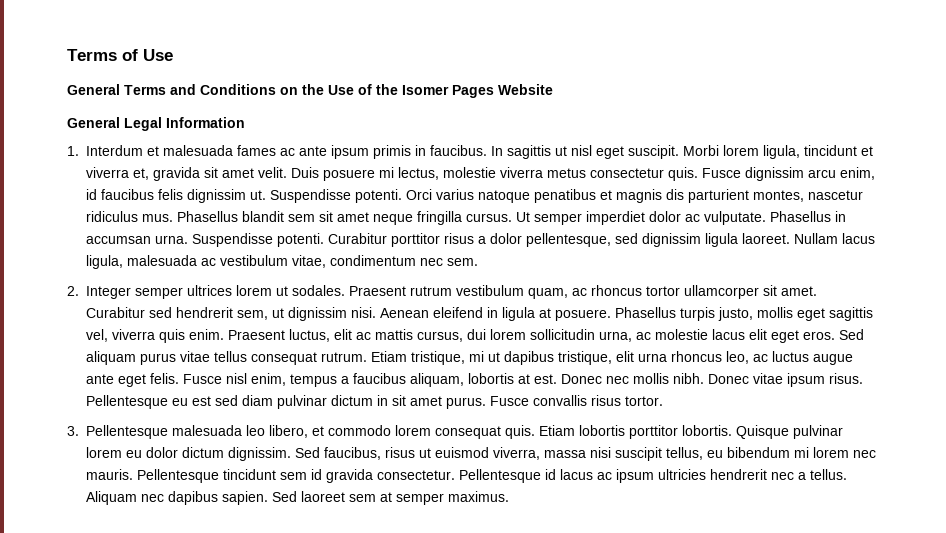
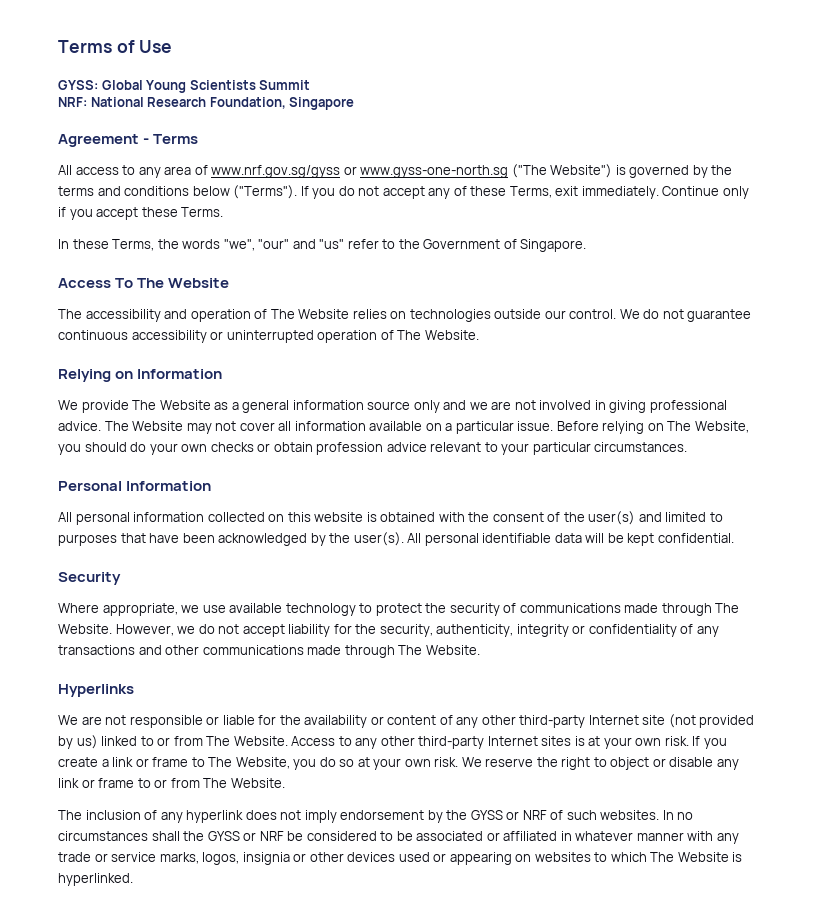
[67,84,553,98] [67,117,245,131] [67,145,873,159] [86,167,875,181] [86,189,863,203] [86,211,846,225] [86,233,875,247] [86,255,478,269] [67,285,817,299] [86,307,873,321] [86,329,864,343] [86,351,853,365] [86,373,863,387] [86,395,663,409] [67,425,843,439] [86,447,876,461] [86,469,847,483] [86,491,509,505] General Terms and Conditions on the Use of the Isomer Pages Website // General Legal Information // 1. Interdum et malesuada fames ac ante ipsum primis in faucibus. In sagittis ut nisl eget suscipit. Morbi lorem ligula, tincidunt et viverra et, gravida sit amet velit. Duis posuere mi lectus, molestie viverra metus consectetur quis. Fusce dignissim arcu enim, id faucibus felis dignissim ut. Suspendisse potenti. Orci varius natoque penatibus et magnis dis parturient montes, nascetur ridiculus mus. Phasellus blandit sem sit amet neque fringilla cursus. Ut semper imperdiet dolor ac vulputate. Phasellus in accumsan urna. Suspendisse potenti. Curabitur porttitor risus a dolor pellentesque, sed dignissim ligula laoreet. Nullam lacus ligula, malesuada ac vestibulum vitae, condimentum nec sem. // 2. Integer semper ultrices lorem ut sodales. Praesent rutrum vestibulum quam, ac rhoncus tortor ullamcorper sit amet. Curabitur sed hendrerit sem, ut dignissim nisi. Aenean eleifend in ligula at posuere. Phasellus turpis justo, mollis eget sagittis vel, viverra quis enim. Praesent luctus, elit ac mattis cursus, dui lorem sollicitudin urna, ac molestie lacus elit eget eros. Sed aliquam purus vitae tellus consequat rutrum. Etiam tristique, mi ut dapibus tristique, elit urna rhoncus leo, ac luctus augue ante eget felis. Fusce nisl enim, tempus a faucibus aliquam, lobortis at est. Donec nec mollis nibh. Donec vitae ipsum risus. Pellentesque eu est sed diam pulvinar dictum in sit amet purus. Fusce convallis risus tortor. // 3. Pellentesque malesuada leo libero, et commodo lorem consequat quis. Etiam lobortis porttitor lobortis. Quisque pulvinar lorem eu dolor dictum dignissim. Sed faucibus, risus ut euismod viverra, massa nisi suscipit tellus, eu bibendum mi lorem nec mauris. Pellentesque tincidunt sem id gravida consectetur. Pellentesque id lacus ac ipsum ultricies hendrerit nec a tellus. Aliquam nec dapibus sapien. Sed laoreet sem at semper maximus. -> [58,80,311,93] [58,97,355,110] [58,134,199,147] [58,164,733,178] [58,185,749,199] [58,207,224,220] [58,239,587,252] [58,278,230,288] [58,309,752,322] [58,330,479,343] [58,369,223,382] [58,400,727,413] [58,421,749,434] [58,442,688,455] [58,481,212,491] [58,511,723,525] [58,532,734,546] [58,572,121,585] [58,603,740,616] [58,624,719,637] [58,645,480,658] [58,684,134,697] [58,714,755,728] [58,735,727,749] [58,757,739,770] [58,778,285,788] [58,810,694,823] [58,831,739,844] [58,852,743,865] [58,873,133,886] GYSS: Global Young Scientists Summit // NRF: National Research Foundation, Singapore // Agreement - Terms // All access to any area of www.nrf.gov.sg/gyss or www.gyss-one-north.sg ("The Website") is governed by the terms and conditions below ("Terms"). If you do not accept any of these Terms, exit immediately. Continue only if you accept these Terms. // In these Terms, the words "we", "our" and "us" refer to the Government of Singapore. // Access To The Website // The accessibility and operation of The Website relies on technologies outside our control. We do not guarantee continuous accessibility or uninterrupted operation of The Website. // Relying on Information // We provide The Website as a general information source only and we are not involved in giving professional advice. The Website may not cover all information available on a particular issue. Before relying on The Website, you should do your own checks or obtain profession advice relevant to your particular circumstances. // Personal Information // All personal information collected on this website is obtained with the consent of the user(s) and limited to purposes that have been acknowledged by the user(s). All personal identifiable data will be kept confidential. // Security // Where appropriate, we use available technology to protect the security of communications made through The Website. However, we do not accept liability for the security, authenticity, integrity or confidentiality of any transactions and other communications made through The Website. // Hyperlinks // We are not responsible or liable for the availability or content of any other third-party Internet site (not provided by us) linked to or from The Website. Access to any other third-party Internet sites is at your own risk. If you create a link or frame to The Website, you do so at your own risk. We reserve the right to object or disable any link or frame to or from The Website. // The inclusion of any hyperlink does not imply endorsement by the GYSS or NRF of such websites. In no circumstances shall the GYSS or NRF be considered to be associated or affiliated in whatever manner with any trade or service marks, logos, insignia or other devices used or appearing on websites to which The Website is hyperlinked.

